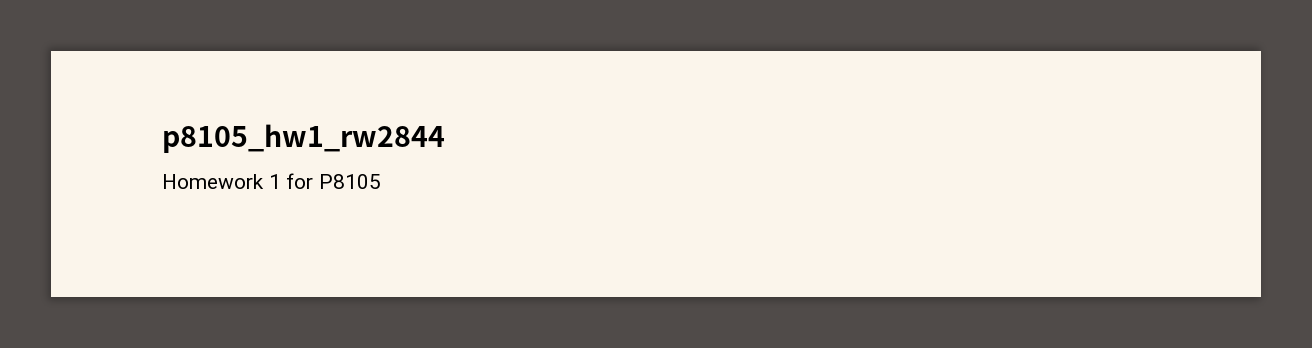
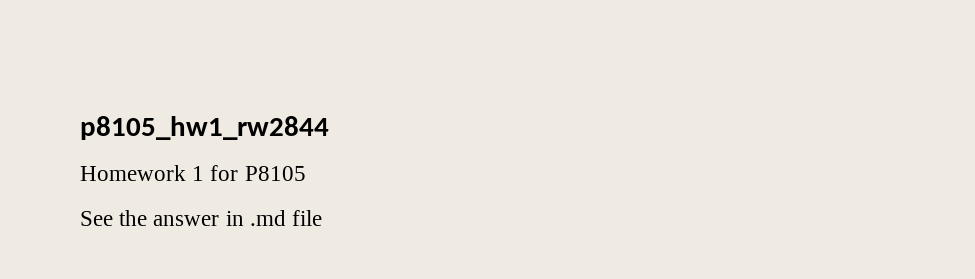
(382, 181) none -> [80,210,323,226] // See the answer in .md file

